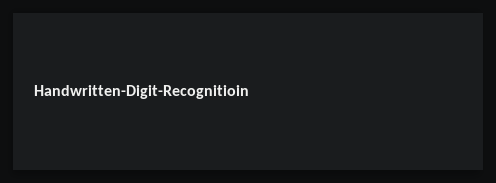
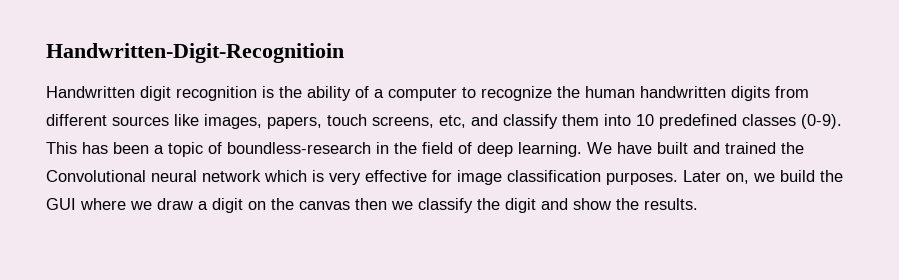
(249, 92) none -> [46,86,809,101] [46,114,842,129] [46,142,804,157] [46,170,843,185] [46,198,698,213] // Handwritten digit recognition is the ability of a computer to recognize the human handwritten digits from different sources like images, papers, touch screens, etc, and classify them into 10 predefined classes (0-9). This has been a topic of boundless-research in the field of deep learning. We have built and trained the Convolutional neural network which is very effective for image classification purposes. Later on, we build the GUI where we draw a digit on the canvas then we classify the digit and show the results.

